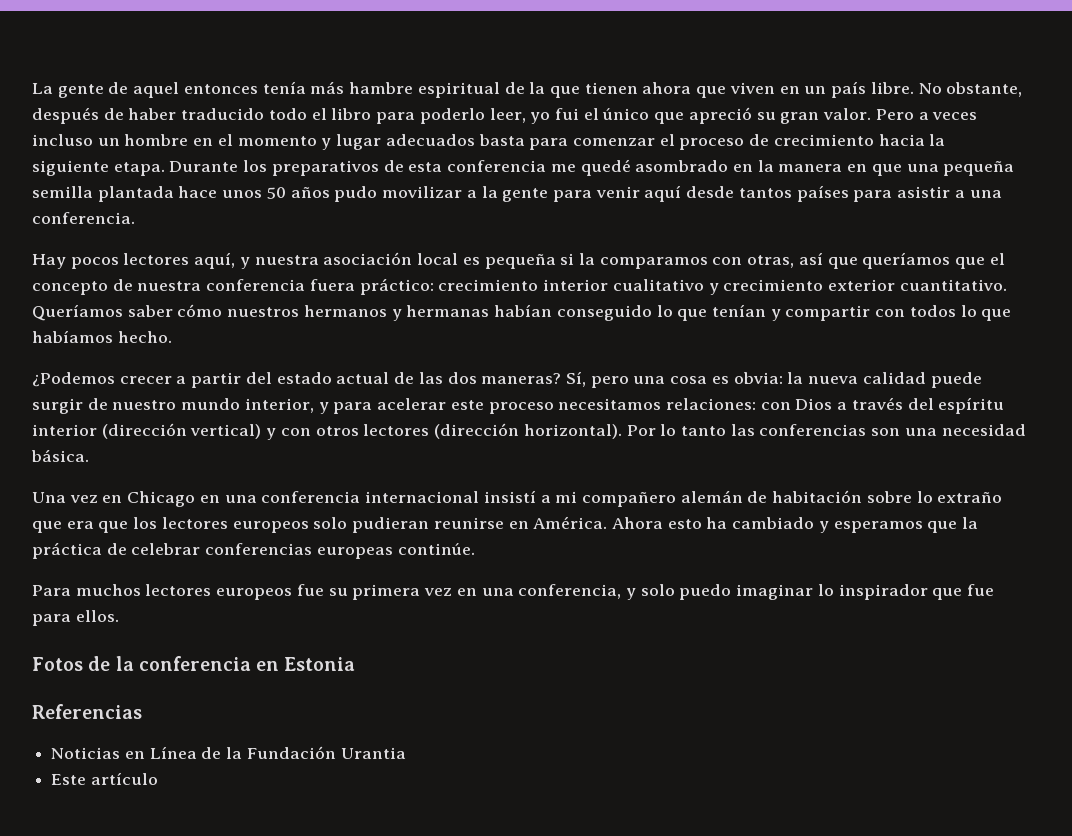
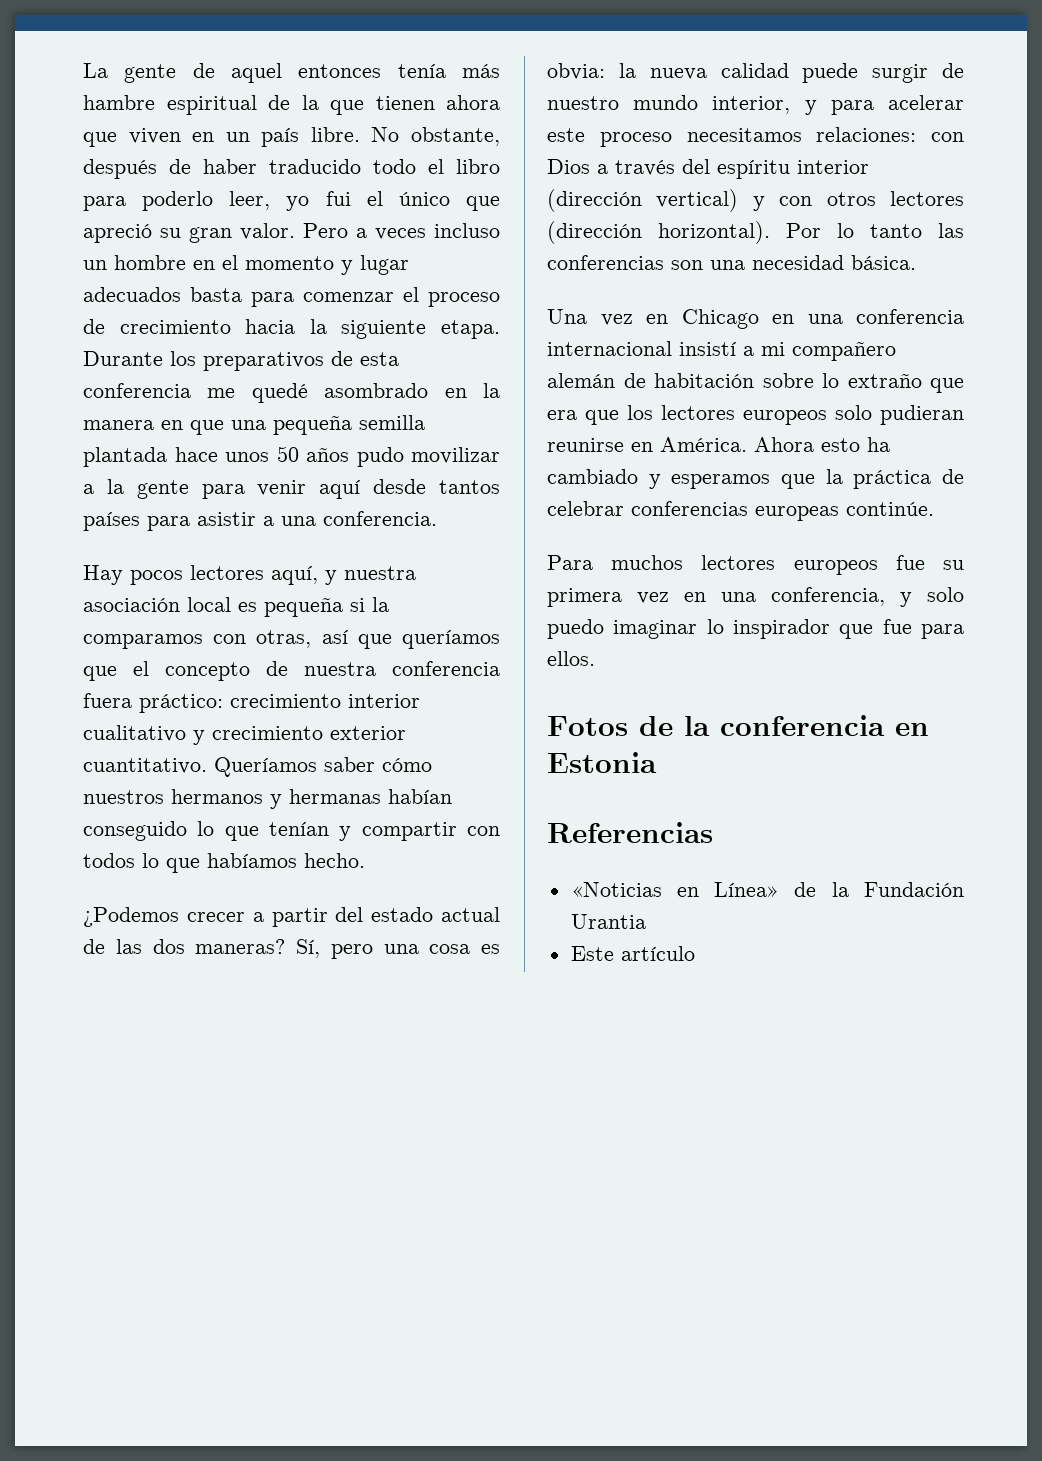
[51,746,197,759] Noticias en Línea -> [570,882,780,897] «Noticias en Línea»

